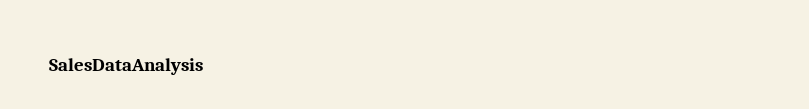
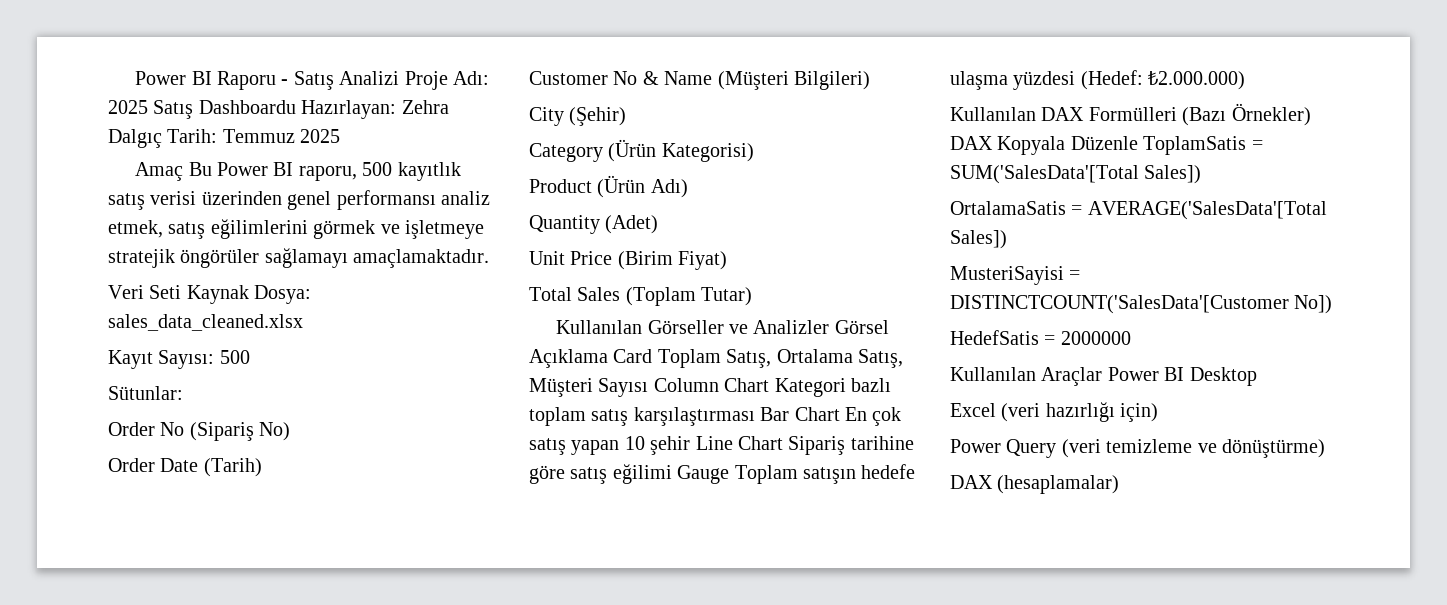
[49,58,203,75] SalesDataAnalysis -> [135,71,489,90] [108,100,449,119] [108,129,341,148] [135,162,461,181] [108,190,490,210] [108,219,484,239] [108,248,490,268] [108,285,312,304] [108,314,303,331] [108,350,250,369] [108,386,183,400] [108,422,291,441] [108,458,262,477] [529,71,870,90] [529,107,627,126] [529,139,754,162] [529,175,688,198] [529,215,659,234] [529,251,728,270] [529,287,753,306] [556,320,889,334] [529,349,903,368] [529,378,891,397] [529,407,902,426] [529,436,914,455] [529,464,916,484] [950,70,1246,90] [950,103,1311,126] [950,136,1263,155] [950,165,1202,184] [950,201,1327,220] [950,230,1007,249] [950,266,1081,285] [950,295,1333,314] [950,330,1131,345] [950,367,1257,386] [950,402,1159,422] [950,439,1325,458] [950,475,1120,494] Power BI Raporu - Satış Analizi Proje Adı: 2025 Satış Dashboardu Hazırlayan: Zehra Dalgıç Tarih: Temmuz 2025 // Amaç Bu Power BI raporu, 500 kayıtlık satış verisi üzerinden genel performansı analiz etmek, satış eğilimlerini görmek ve işletmeye stratejik öngörüler sağlamayı amaçlamaktadır. // Veri Seti Kaynak Dosya: sales_data_cleaned.xlsx // Kayıt Sayısı: 500 // Sütunlar: // Order No (Sipariş No) // Order Date (Tarih) // Customer No & Name (Müşteri Bilgileri) // City (Şehir) // Category (Ürün Kategorisi) // Product (Ürün Adı) // Quantity (Adet) // Unit Price (Birim Fiyat) // Total Sales (Toplam Tutar) // Kullanılan Görseller ve Analizler Görsel Açıklama Card Toplam Satış, Ortalama Satış, Müşteri Sayısı Column Chart Kategori bazlı toplam satış karşılaştırması Bar Chart En çok satış yapan 10 şehir Line Chart Sipariş tarihine göre satış eğilimi Gauge Toplam satışın hedefe ulaşma yüzdesi (Hedef: ₺2.000.000) // Kullanılan DAX Formülleri (Bazı Örnekler) DAX Kopyala Düzenle ToplamSatis = SUM('SalesData'[Total Sales]) // OrtalamaSatis = AVERAGE('SalesData'[Total Sales]) // MusteriSayisi = DISTINCTCOUNT('SalesData'[Customer No]) // HedefSatis = 2000000 // Kullanılan Araçlar Power BI Desktop // Excel (veri hazırlığı için) // Power Query (veri temizleme ve dönüştürme) // DAX (hesaplamalar)

